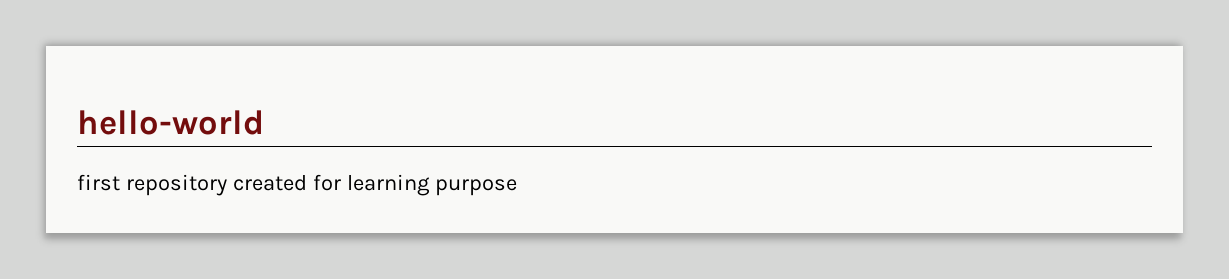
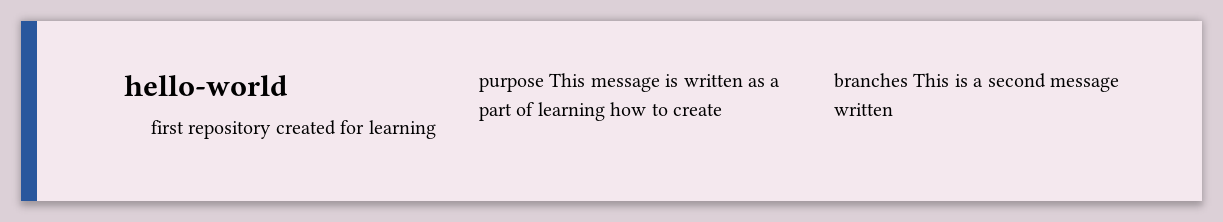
(517, 187) none -> [549,73,781,92] [479,102,722,121] [834,73,1119,92] [834,103,893,116] This message is written as a part of learning how to create branches This is a second message written

